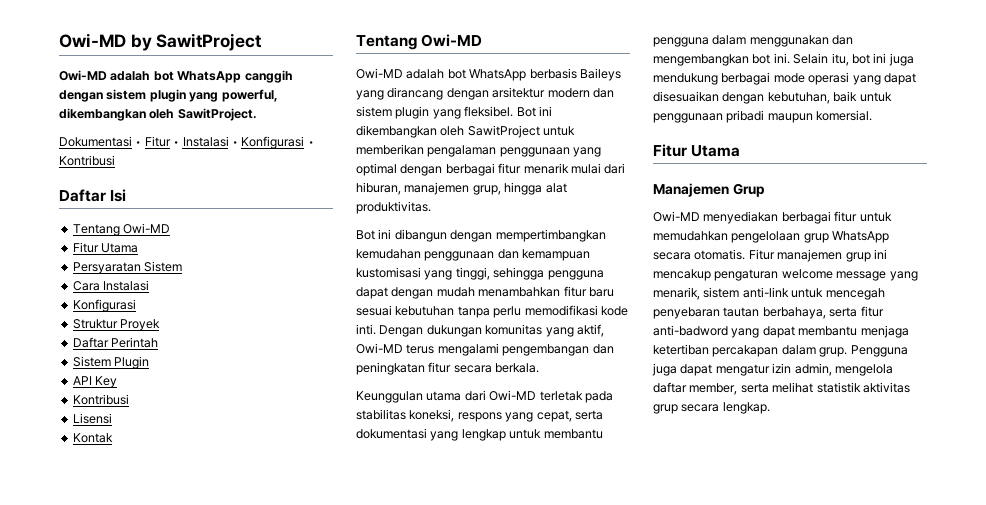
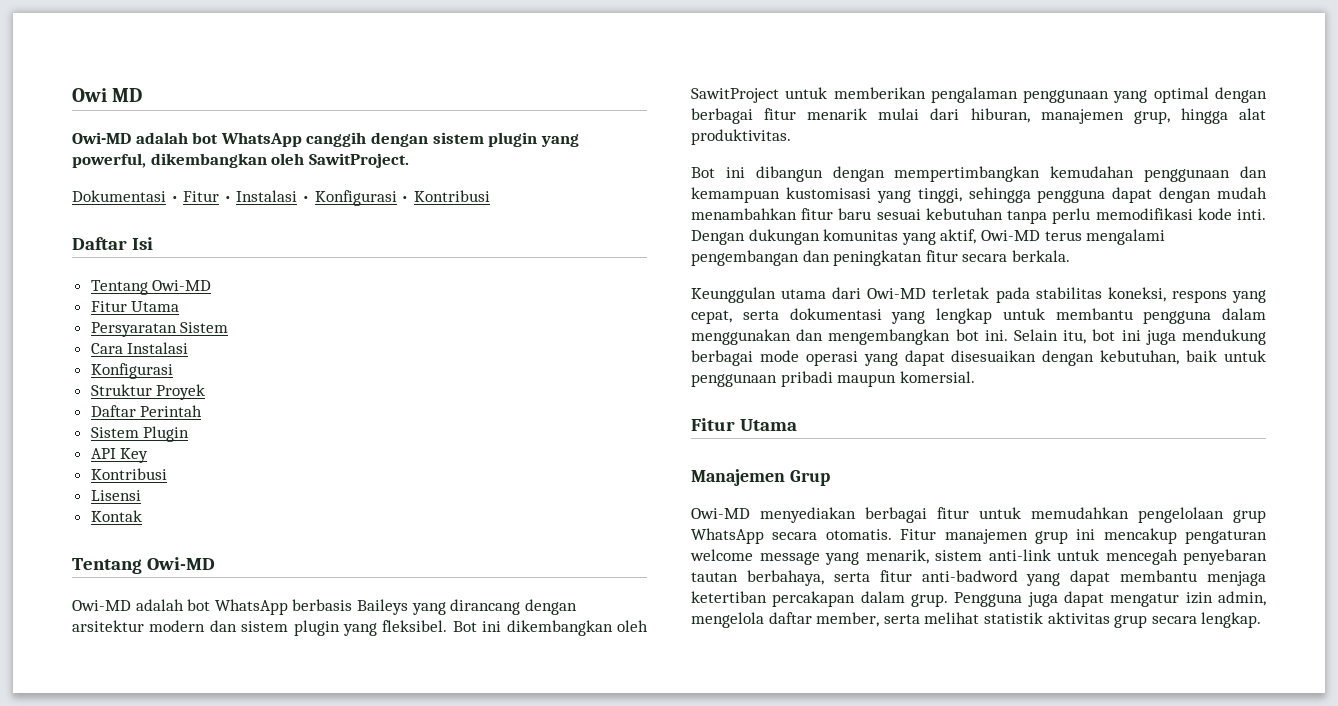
[59,33,263,51] Owi-MD by SawitProject -> [72,88,143,102] Owi MD

